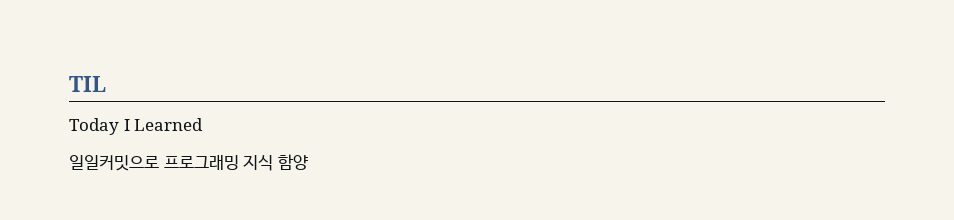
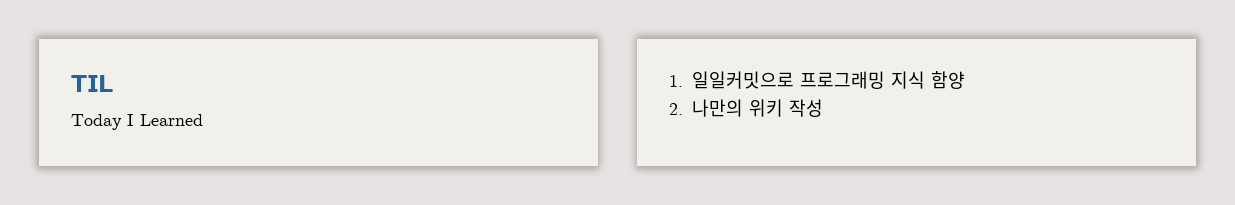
(204, 124) none -> [669,75,683,87] 1.
(308, 162) none -> [669,99,823,117] // 2. 나만의 위키 작성

